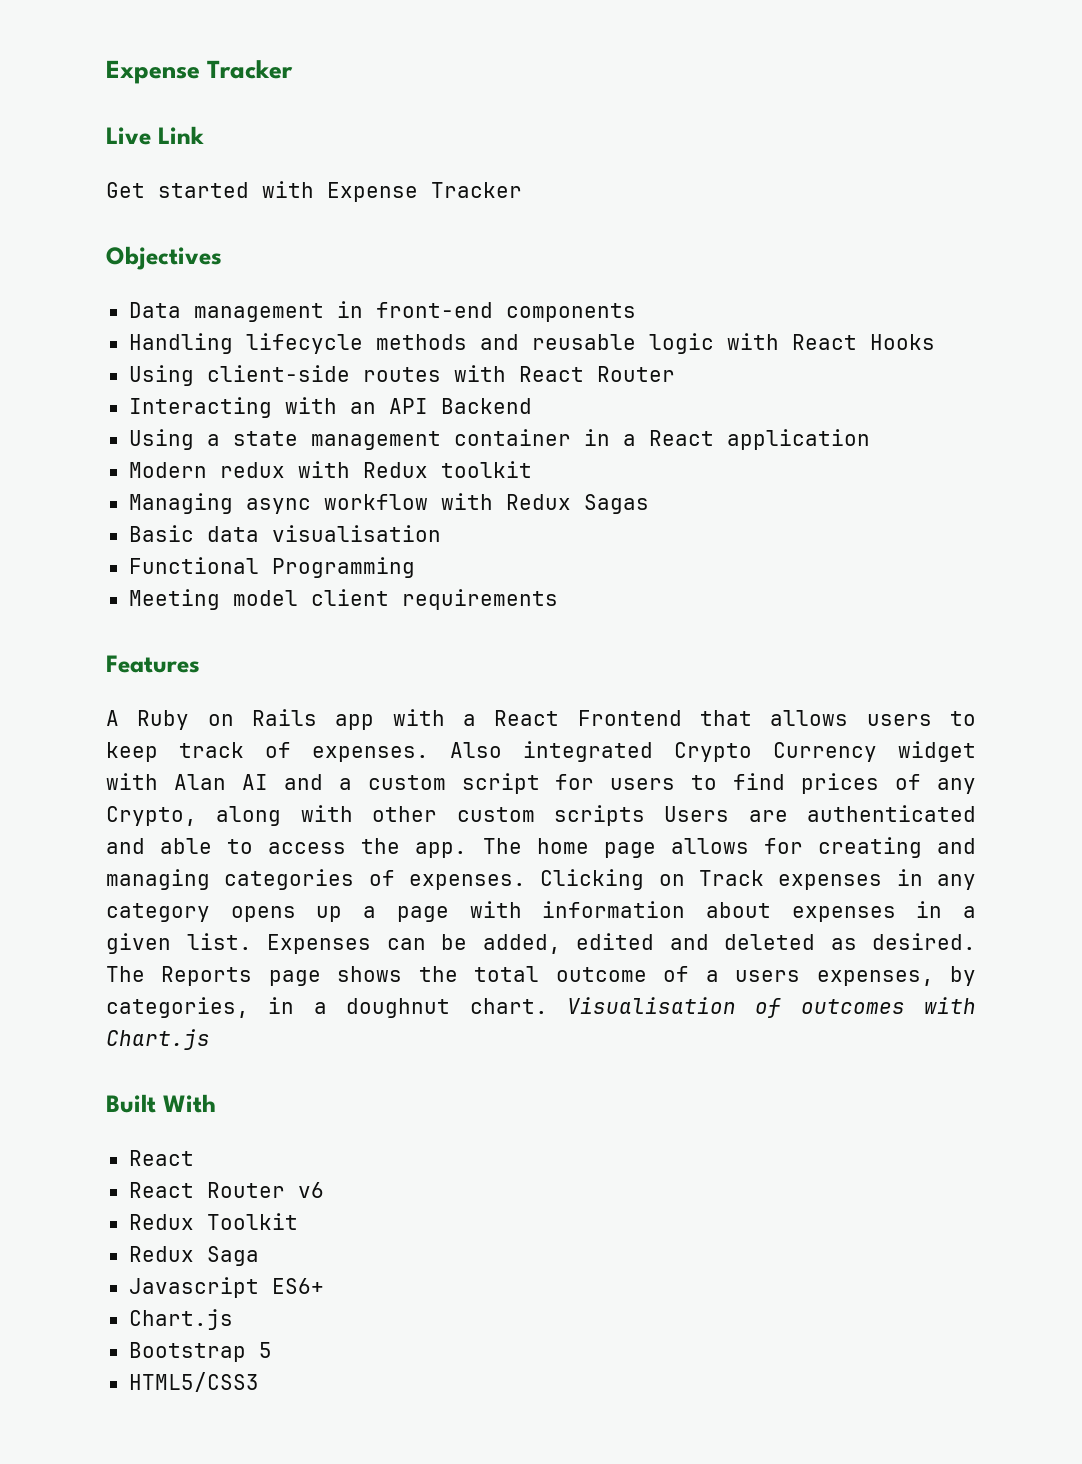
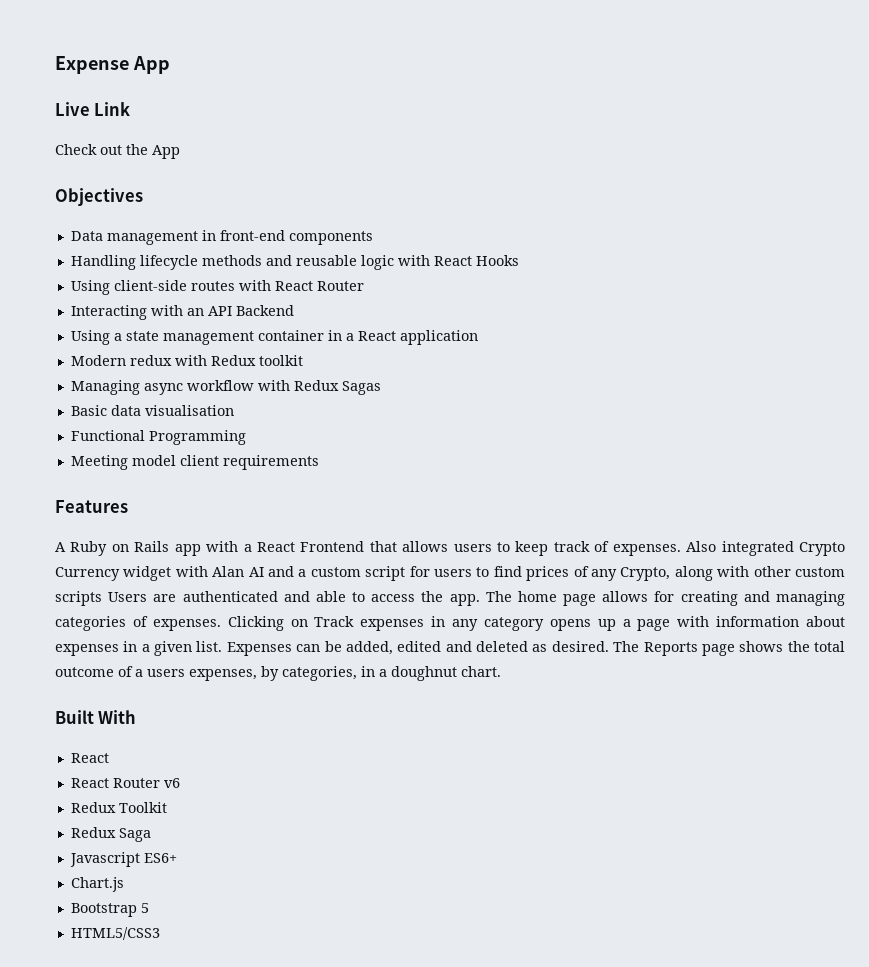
[106,60,294,84] Expense Tracker -> [55,56,170,74] Expense App
[106,181,522,202] Get started with Expense Tracker -> [55,144,180,159] Check out the App
[566,997,976,1018] [106,1029,210,1050] Visualisation of outcomes with Chart.js -> (501, 671) none

